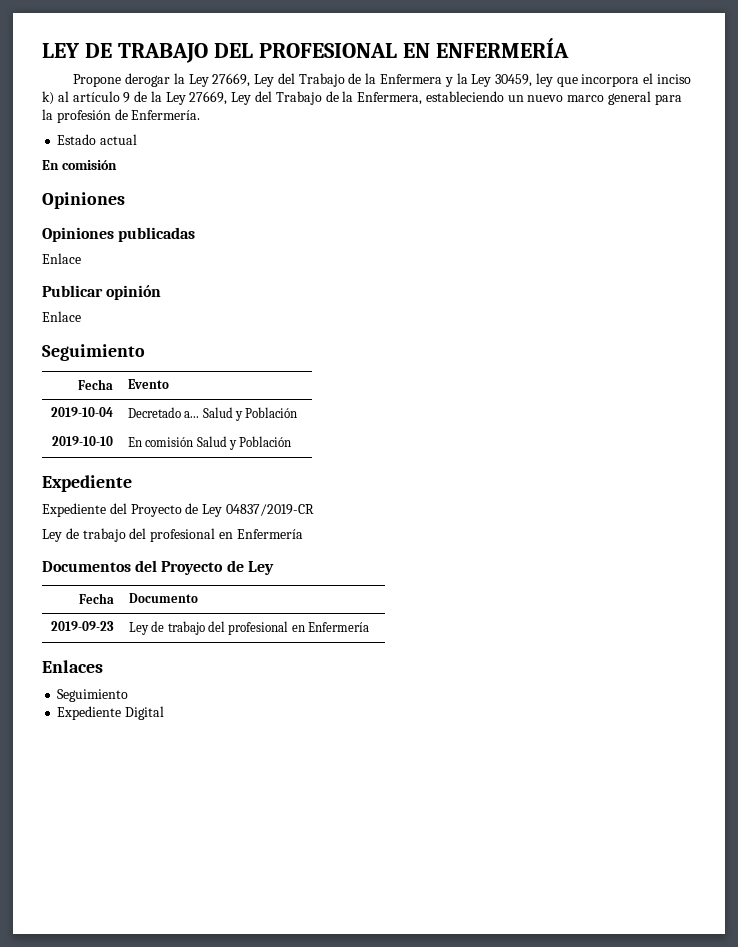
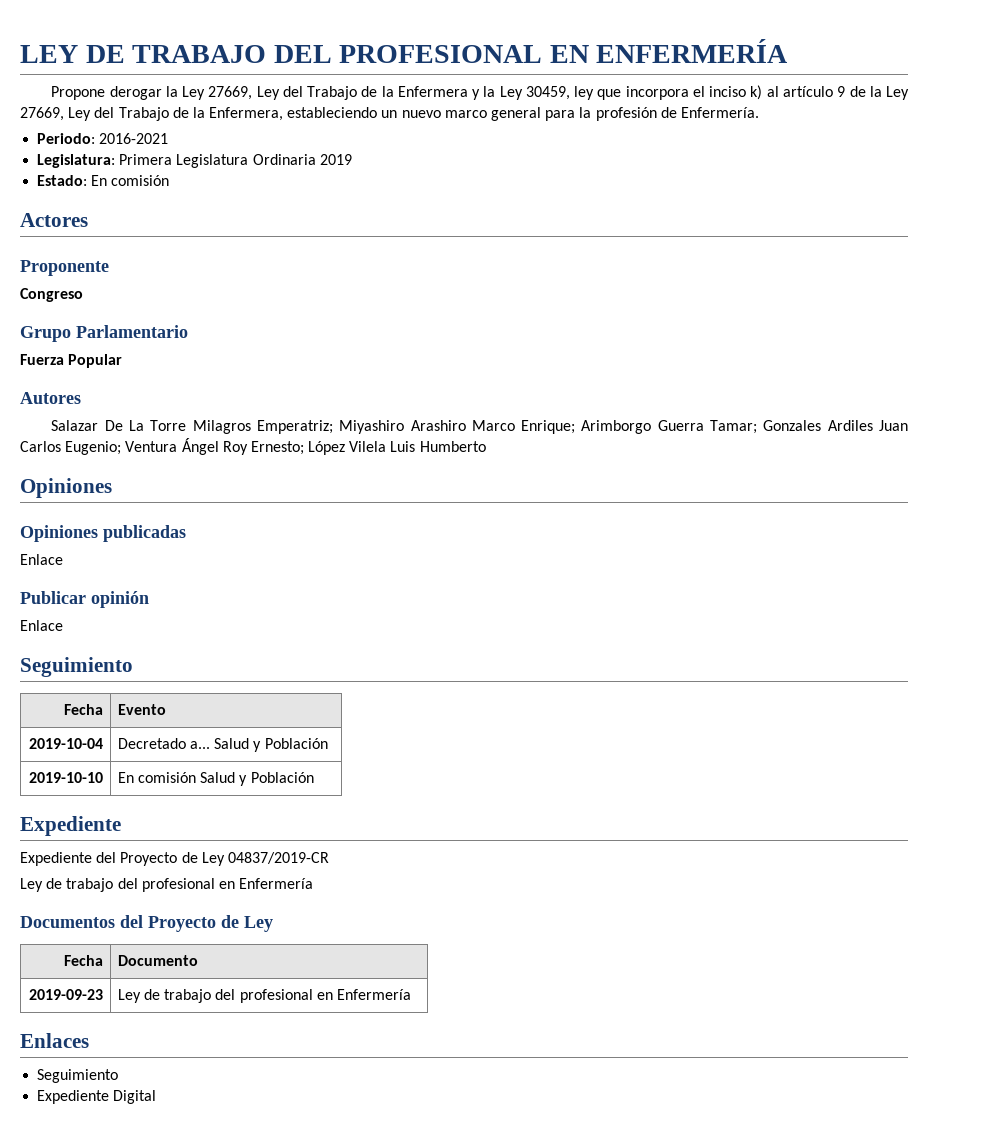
[57,134,138,145] [42,160,117,170] Estado actual // En comisión -> [37,133,169,144] [37,154,352,168] [37,175,170,186] [20,213,88,227] [20,260,109,276] [20,288,83,302] [20,325,188,342] [20,354,123,368] [20,392,81,404] [51,420,908,434] [20,438,486,455] Periodo: 2016-2021 // Legislatura: Primera Legislatura Ordinaria 2019 // Estado: En comisión // Actores // Proponente // Congreso // Grupo Parlamentario // Fuerza Popular // Autores // Salazar De La Torre Milagros Emperatriz; Miyashiro Arashiro Marco Enrique; Arimborgo Guerra Tamar; Gonzales Ardiles Juan Carlos Eugenio; Ventura Ángel Roy Ernesto; López Vilela Luis Humberto

